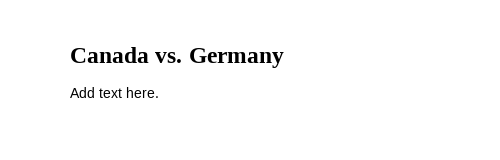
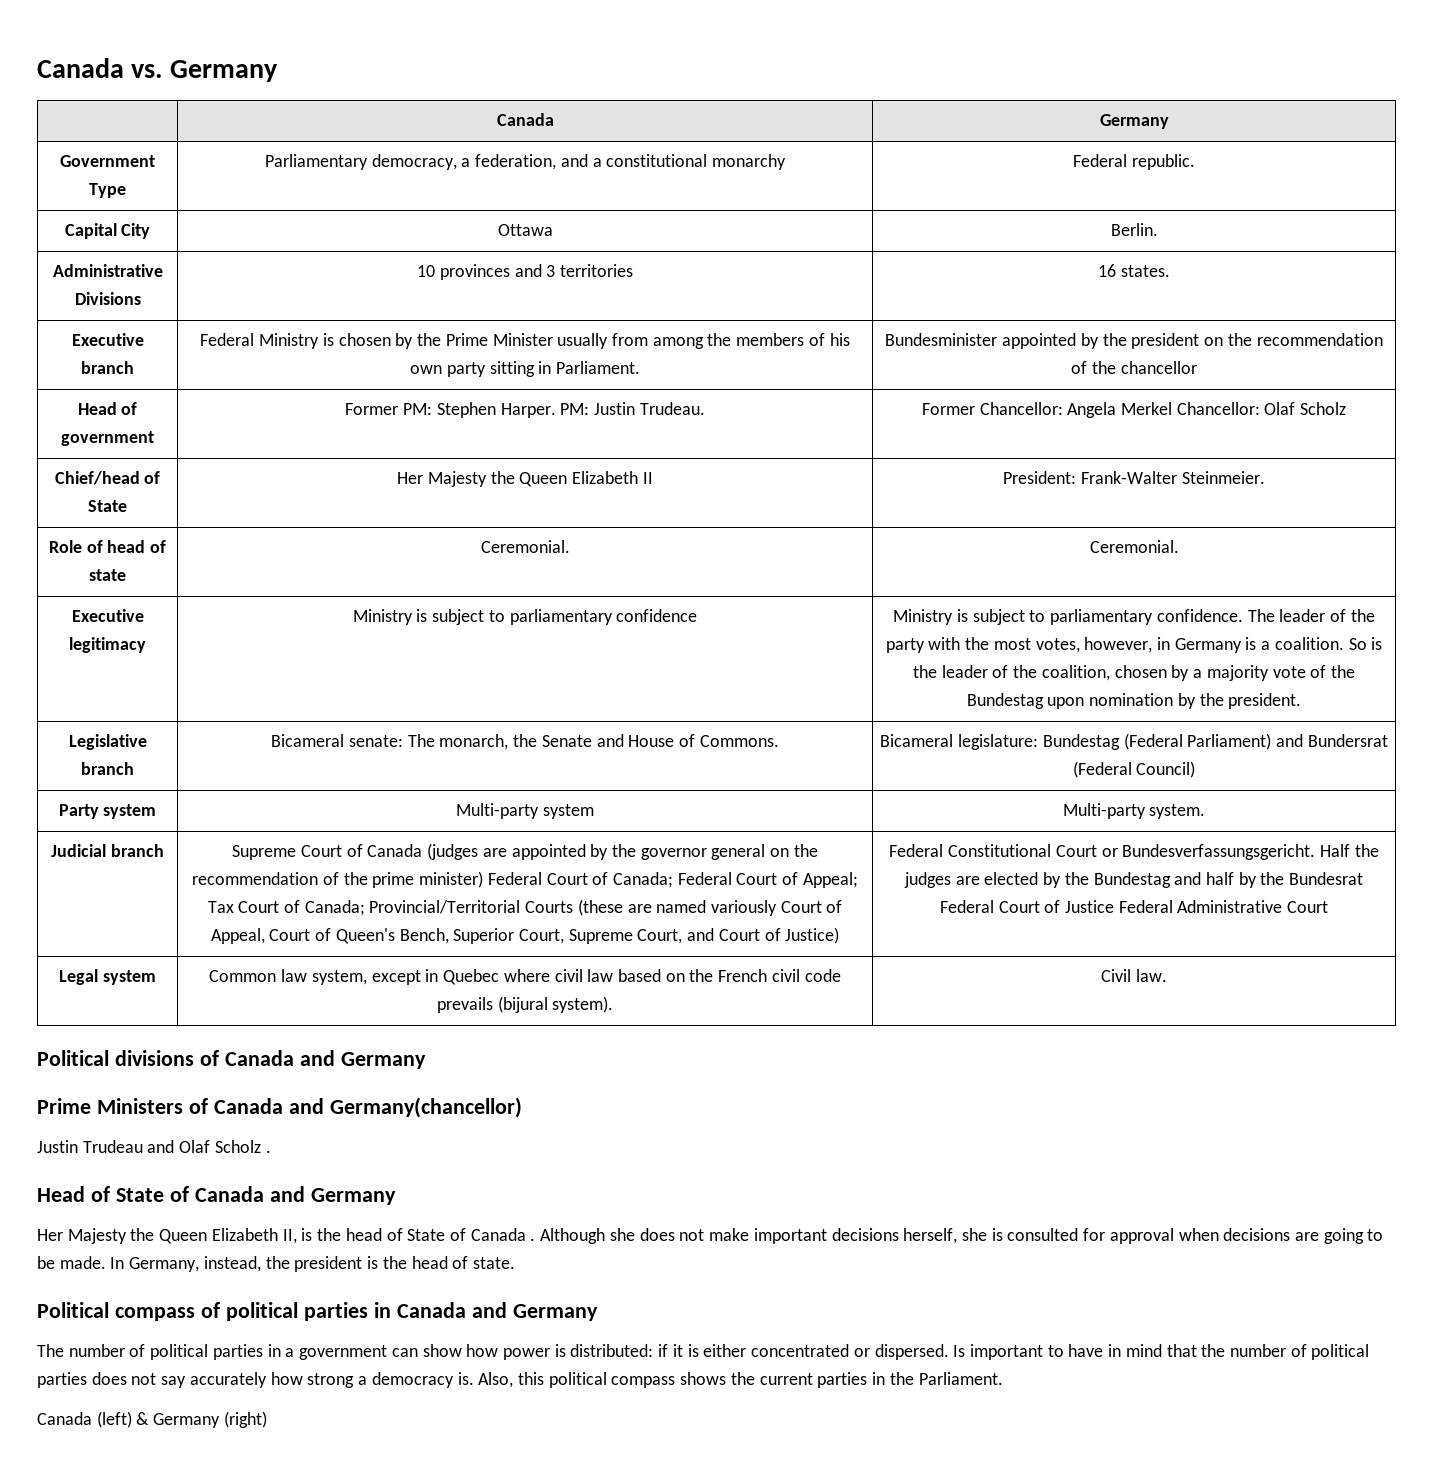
[70,87,159,98] // Add text here. -> [496,113,554,126] [1099,114,1169,129] [60,155,155,167] [89,183,126,198] [264,154,787,170] [1073,154,1195,170] [64,223,151,239] [497,224,553,236] [1110,223,1158,236] [52,264,163,277] [74,292,141,305] [417,264,633,280] [1098,264,1170,277] [71,333,144,346] [81,361,134,374] [200,333,850,349] [410,361,640,377] [885,333,1383,349] [1071,361,1197,374] [77,402,138,415] [61,431,154,446] [345,402,705,418] [921,402,1347,418] [54,471,161,485] [88,500,127,512] [397,471,653,487] [1003,471,1265,484] [48,540,167,553] [89,569,126,581] [480,540,570,553] [1089,540,1179,553] [71,609,144,622] [69,637,146,653] [352,609,698,625] [893,609,1375,625] [885,637,1383,653] [913,665,1355,681] [966,693,1302,709] [68,734,147,750] [81,762,134,775] [271,734,779,750] [880,733,1388,750] [1072,761,1196,778] [58,804,157,819] [456,803,594,819] [1062,803,1206,819] [51,844,164,857] [232,843,818,860] [192,871,858,888] [207,899,843,916] [210,927,840,944] [889,844,1379,860] [903,872,1364,888] [939,900,1329,913] [59,969,156,985] [209,969,841,985] [436,996,614,1013] [1101,969,1167,982] [37,1050,426,1069] [37,1097,522,1118] [37,1140,271,1153] [37,1186,396,1205] [37,1228,1384,1244] [37,1256,515,1272] [37,1302,598,1321] [37,1344,1370,1360] [37,1372,1003,1388] [37,1411,267,1428] // | Canada | Germany // Government Type | Parliamentary democracy, a federation, and a constitutional monarchy | Federal republic. // Capital City | Ottawa | Berlin. // Administrative Divisions | 10 provinces and 3 territories | 16 states. // Executive branch | Federal Ministry is chosen by the Prime Minister usually from among the members of his own party sitting in Parliament. | Bundesminister appointed by the president on the recommendation of the chancellor // Head of government | Former PM: Stephen Harper. PM: Justin Trudeau. | Former Chancellor: Angela Merkel Chancellor: Olaf Scholz // Chief/head of State | Her Majesty the Queen Elizabeth II | President: Frank-Walter Steinmeier. // Role of head of state | Ceremonial. | Ceremonial. // Executive legitimacy | Ministry is subject to parliamentary confidence | Ministry is subject to parliamentary confidence. The leader of the party with the most votes, however, in Germany is a coalition. So is the leader of the coalition, chosen by a majority vote of the Bundestag upon nomination by the president. // Legislative branch | Bicameral senate: The monarch, the Senate and House of Commons. | Bicameral legislature: Bundestag (Federal Parliament) and Bundersrat (Federal Council) // Party system | Multi-party system | Multi-party system. // Judicial branch | Supreme Court of Canada (judges are appointed by the governor general on the recommendation of the prime minister) Federal Court of Canada; Federal Court of Appeal; Tax Court of Canada; Provincial/Territorial Courts (these are named variously Court of Appeal, Court of Queen's Bench, Superior Court, Supreme Court, and Court of Justice) | Federal Constitutional Court or Bundesverfassungsgericht. Half the judges are elected by the Bundestag and half by the Bundesrat Federal Court of Justice Federal Administrative Court // Legal system | Common law system, except in Quebec where civil law based on the French civil code prevails (bijural system). | Civil law. // Political divisions of Canada and Germany // Prime Ministers of Canada and Germany(chancellor) // Justin Trudeau and Olaf Scholz . // Head of State of Canada and Germany // Her Majesty the Queen Elizabeth II, is the head of State of Canada . Although she does not make important decisions herself, she is consulted for approval when decisions are going to be made. In Germany, instead, the president is the head of state. // Political compass of political parties in Canada and Germany // The number of political parties in a government can show how power is distributed: if it is either concentrated or dispersed. Is important to have in mind that the number of political parties does not say accurately how strong a democracy is. Also, this political compass shows the current parties in the Parliament. // Canada (left) & Germany (right)

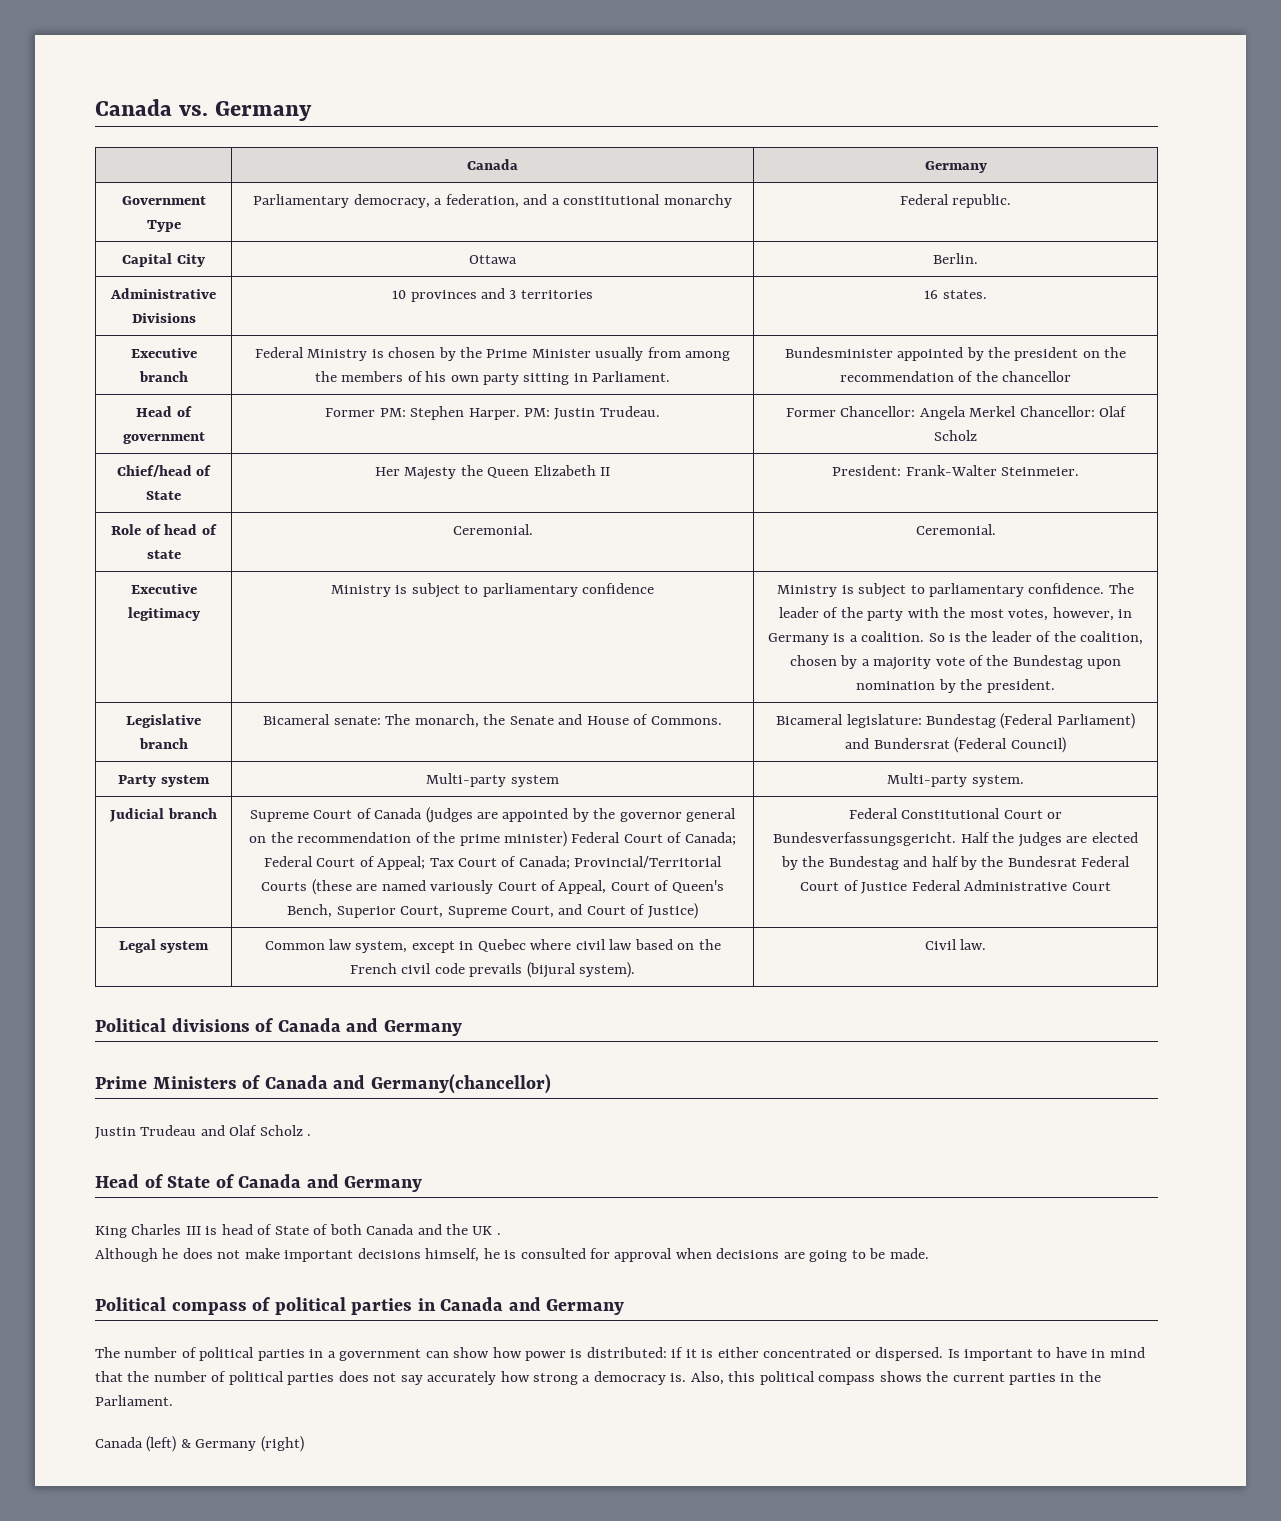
[37,1228,635,1244] Her Majesty the Queen Elizabeth II, is the head of State of Canada . Although she -> [95,1224,501,1238] [95,1248,179,1262] King Charles III is head of State of both Canada and the UK . // Although he
[903,1228,987,1244] herself, she -> [425,1248,500,1262] himself, he
[110,1256,515,1272] In Germany, instead, the president is the head of state. -> (929, 1253) none

